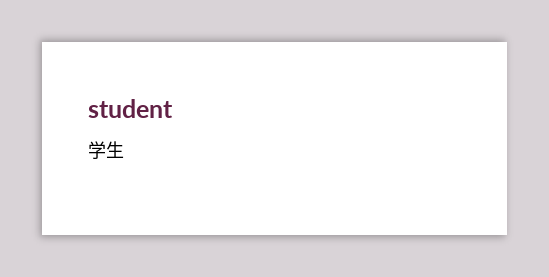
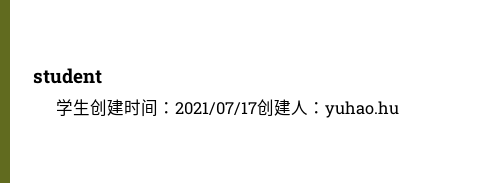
(124, 149) none -> [90,99,400,118] 创建时间：2021/07/17创建人：yuhao.hu

